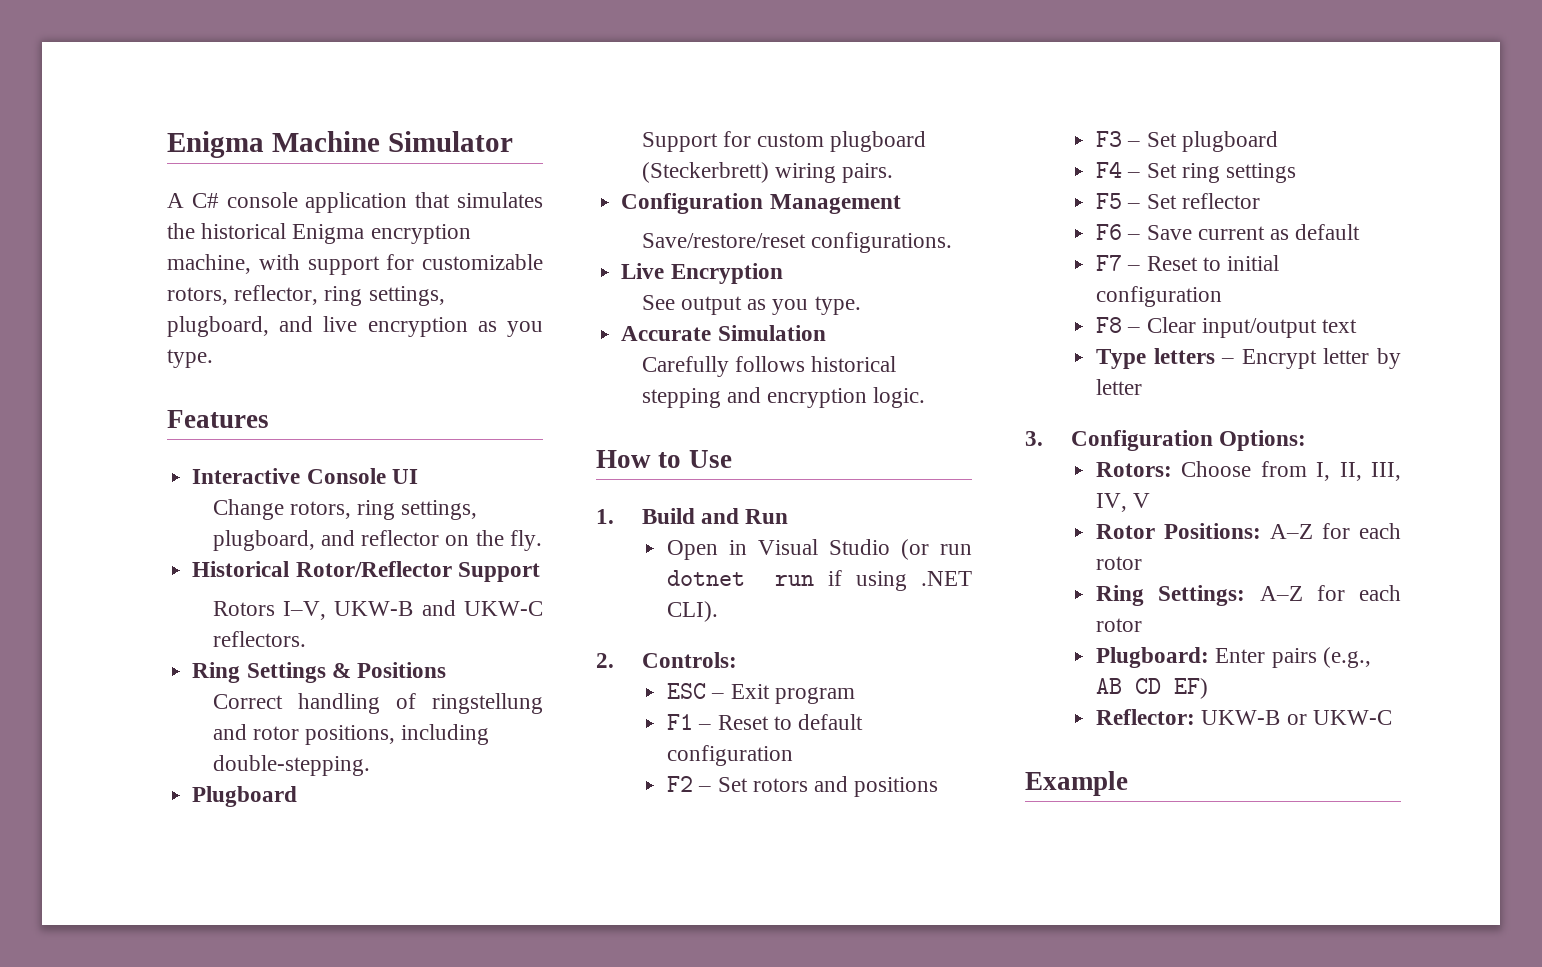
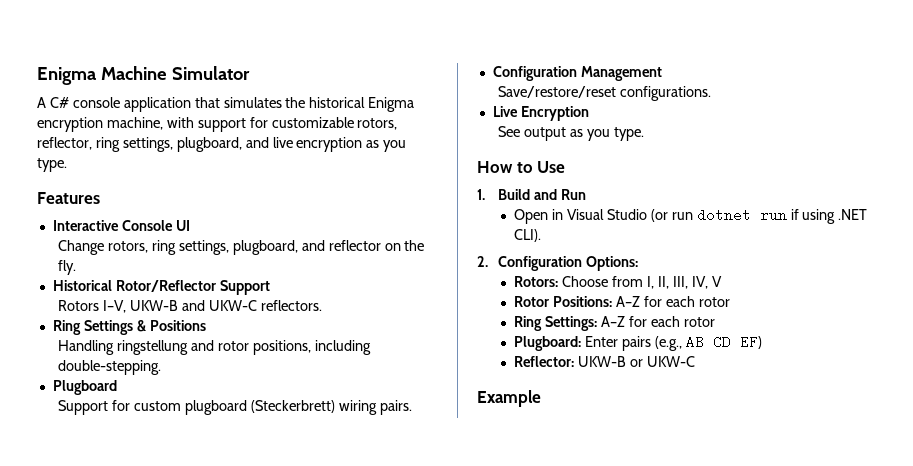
[212,693,416,714] Correct handling of -> [58,340,115,355] Handling
[621,325,826,341] [641,356,897,377] [641,387,926,408] // Accurate Simulation // Carefully follows historical stepping and encryption logic. -> (644, 134) none
[641,652,737,668] [667,683,855,704] [667,714,863,730] [667,745,794,766] [667,776,939,797] [1096,131,1278,152] [1096,161,1296,183] [1096,193,1260,209] [1096,224,1361,240] [1096,255,1279,271] [1096,286,1223,307] [1096,317,1357,338] [1096,348,1401,369] [1096,379,1143,395] [1025,431,1043,446] Controls: // ESC – Exit program // F1 – Reset to default configuration // F2 – Set rotors and positions // F3 – Set plugboard // F4 – Set ring settings // F5 – Set reflector // F6 – Save current as default // F7 – Reset to initial configuration // F8 – Clear input/output text // Type letters – Encrypt letter by letter // 3. -> (488, 261) none

